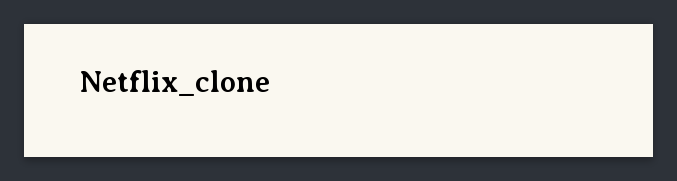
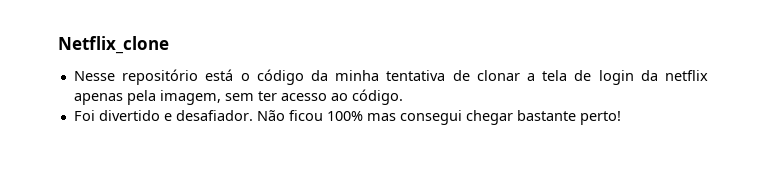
(270, 83) none -> [73,69,708,85] [73,89,403,105] [73,110,621,125] // Nesse repositório está o código da minha tentativa de clonar a tela de login da netflix apenas pela imagem, sem ter acesso ao código. // Foi divertido e desafiador. Não ficou 100% mas consegui chegar bastante perto!

